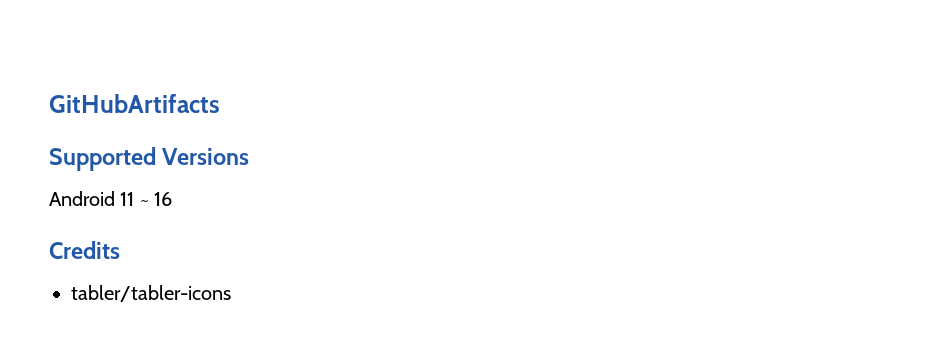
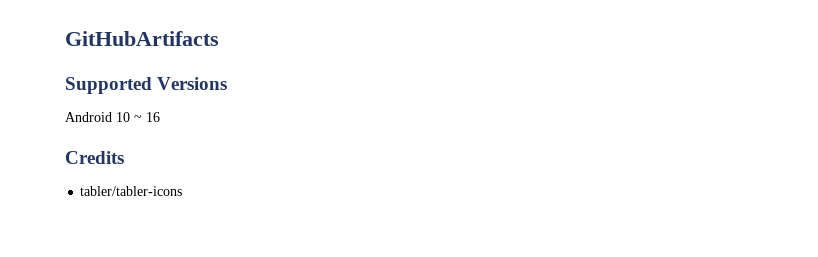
[120,192,135,206] 11 -> [116,112,130,122] 10

